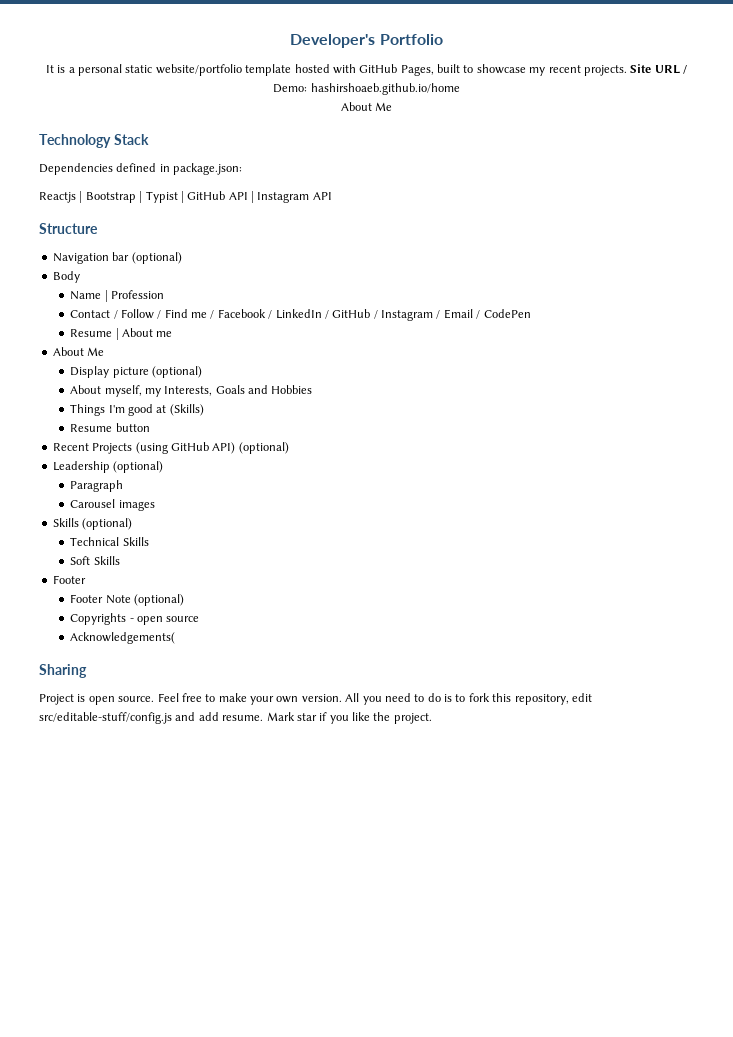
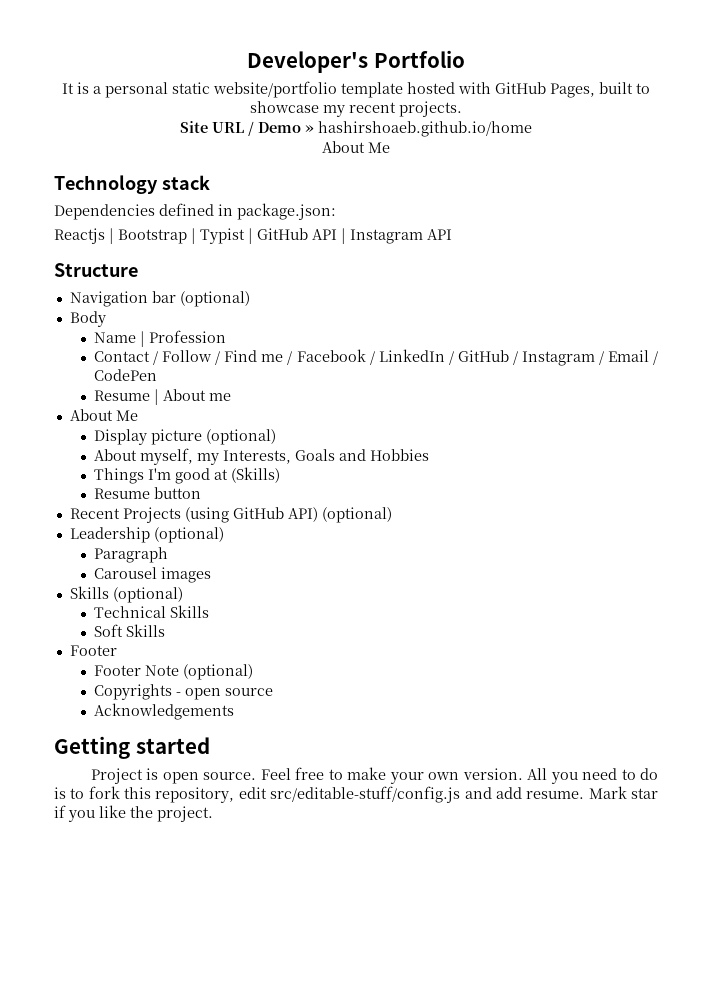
(627, 70) none -> (462, 109) //
[273,84,308,93] Demo: -> [258,122,314,133] Demo »
[113,134,149,145] Stack -> [161,175,210,190] stack
[70,632,176,644] [39,664,87,678] Acknowledgements( // Sharing -> [94,703,235,720] [54,736,210,759] Acknowledgements // Getting started

